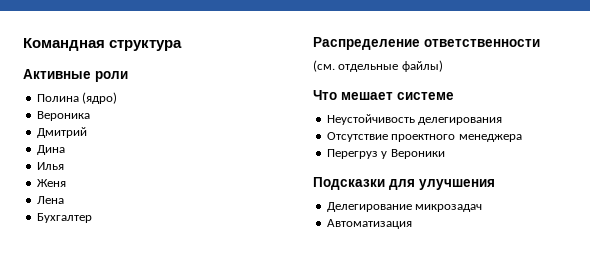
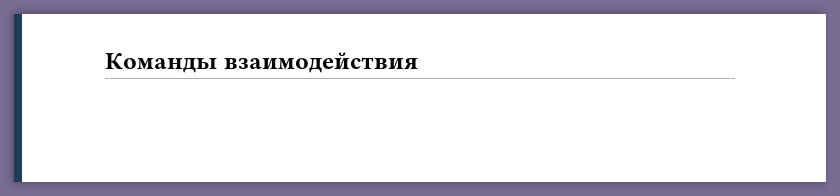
[23,38,183,51] [23,69,128,82] [36,92,118,104] [36,111,90,121] [36,127,87,138] [36,145,65,155] [36,162,64,170] [36,179,66,187] [36,196,64,204] [36,213,92,223] [313,37,540,50] [313,60,443,72] [313,90,454,100] [326,114,503,125] [326,132,522,142] [326,149,445,159] [313,177,495,190] [326,202,483,212] [326,219,412,229] Командная структура // Активные роли // Полина (ядро) // Вероника // Дмитрий // Дина // Илья // Женя // Лена // Бухгалтер // Распределение ответственности // (см. отдельные файлы) // Что мешает системе // Неустойчивость делегирования // Отсутствие проектного менеджера // Перегруз у Вероники // Подсказки для улучшения // Делегирование микрозадач // Автоматизация -> [105,52,418,73] Команды взаимодействия

